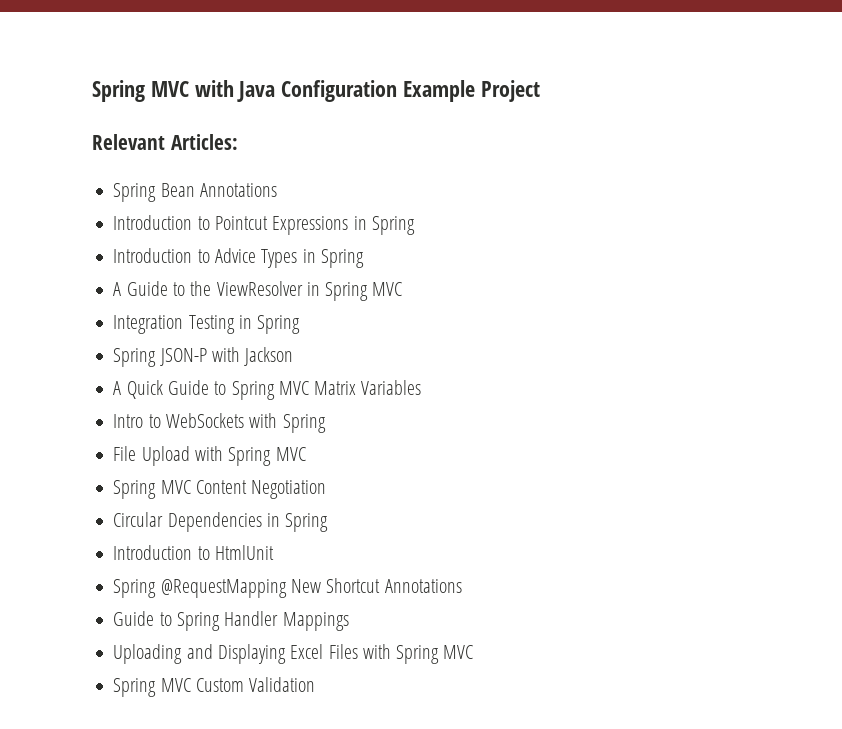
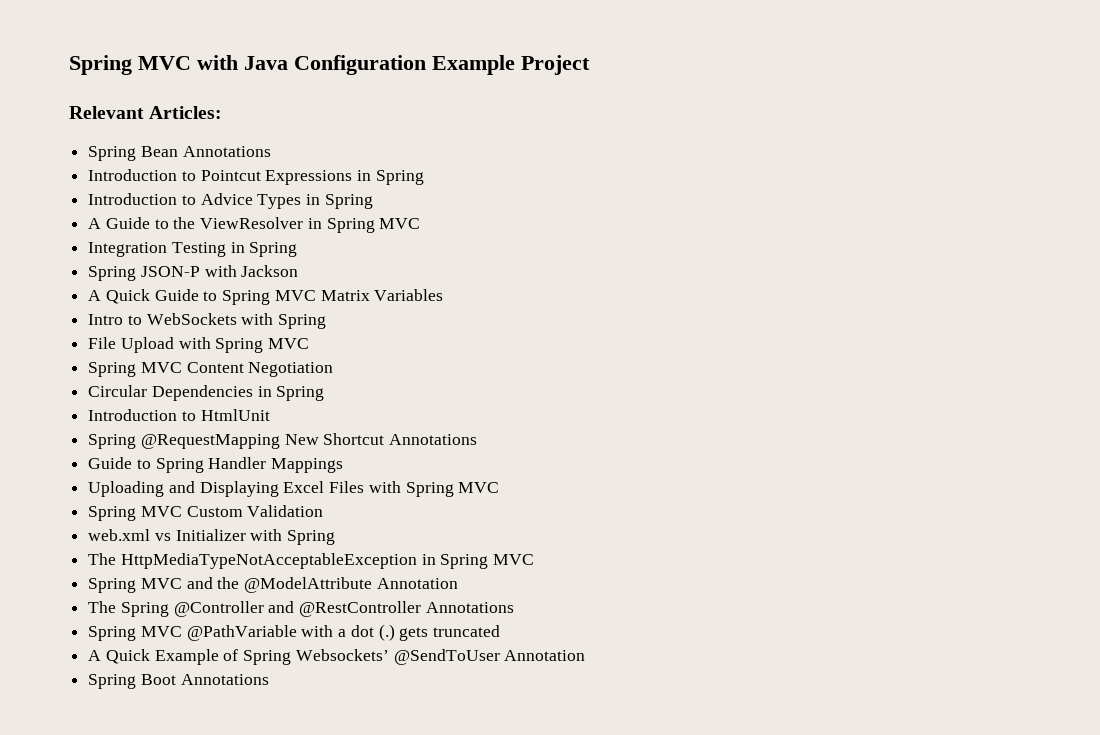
(316, 684) none -> [88,529,336,545] [88,553,535,569] [88,577,458,593] [88,601,514,617] [88,624,501,641] [88,649,586,665] [88,674,269,689] // web.xml vs Initializer with Spring // The HttpMediaTypeNotAcceptableException in Spring MVC // Spring MVC and the @ModelAttribute Annotation // The Spring @Controller and @RestController Annotations // Spring MVC @PathVariable with a dot (.) gets truncated // A Quick Example of Spring Websockets’ @SendToUser Annotation // Spring Boot Annotations

